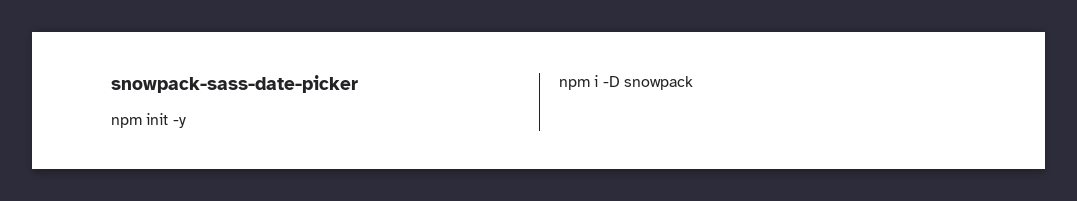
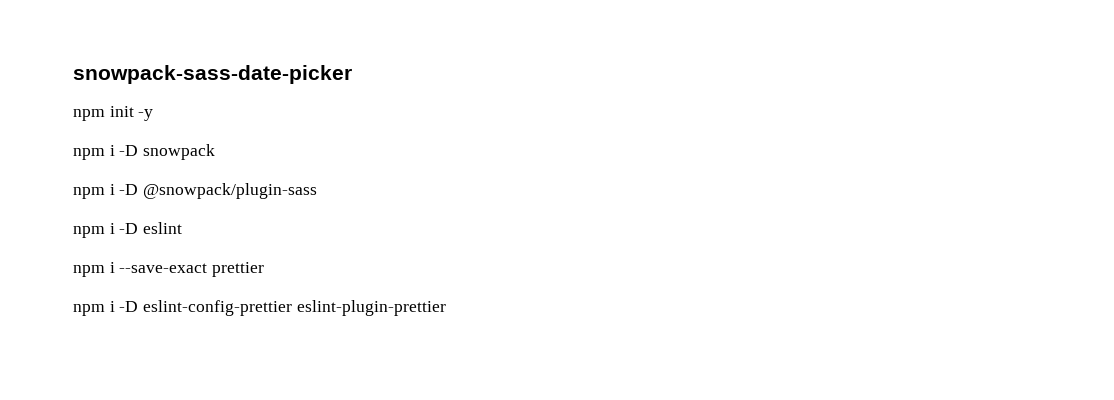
(693, 83) none -> [73,183,318,199] [73,222,183,238] [73,262,265,277] [73,300,446,316] // npm i -D @snowpack/plugin-sass // npm i -D eslint // npm i --save-exact prettier // npm i -D eslint-config-prettier eslint-plugin-prettier

